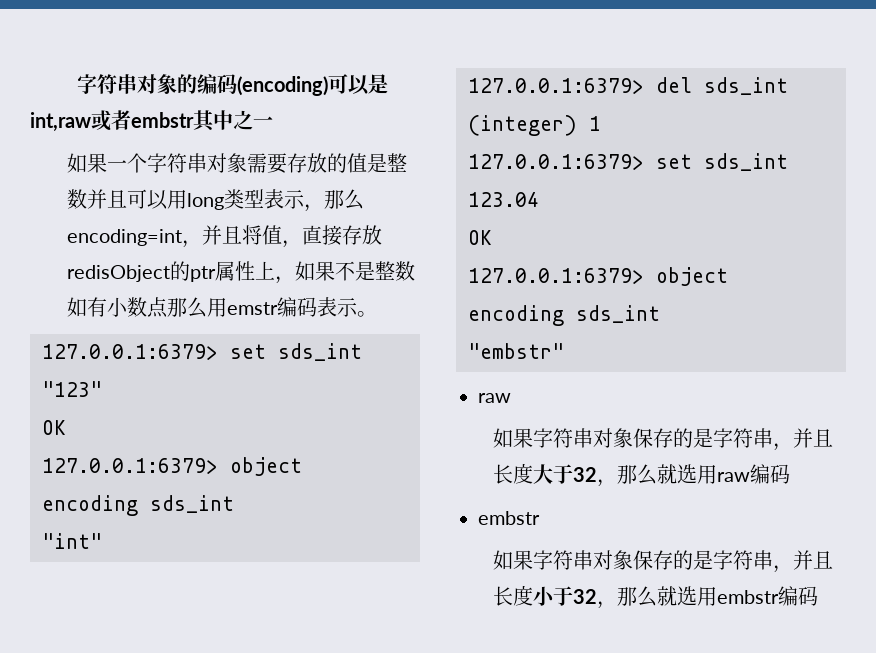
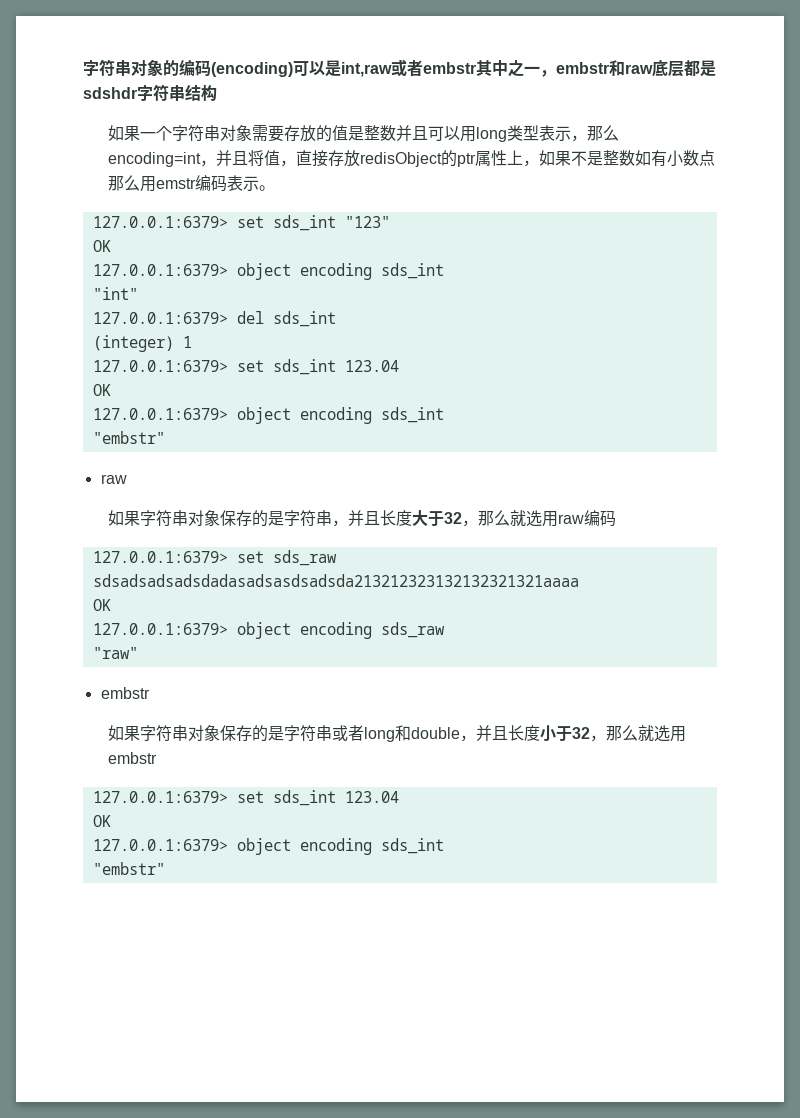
(273, 122) none -> [540,60,716,77] [83,84,217,101] ，embstr和raw底层都是sdshdr字符串结构
(791, 474) none -> [92,550,337,566] [92,574,579,587] [92,599,111,611] [92,622,445,639] [92,647,138,659] // 127.0.0.1:6379> set sds_raw sdsadsadsadsdadasadsasdsadsda213212323132132321321aaaa // OK // 127.0.0.1:6379> object encoding sds_raw // "raw"
(774, 560) none -> [332,725,461,742] 或者long和double
[778,586,819,606] 编码 -> [92,790,399,806] [92,815,111,827] [92,838,444,855] [92,862,165,875] // 127.0.0.1:6379> set sds_int 123.04 // OK // 127.0.0.1:6379> object encoding sds_int // "embstr"

